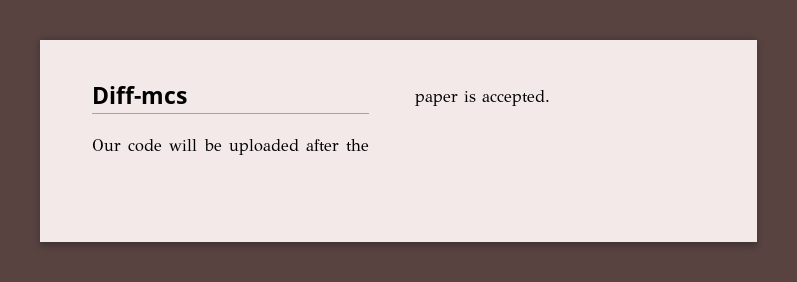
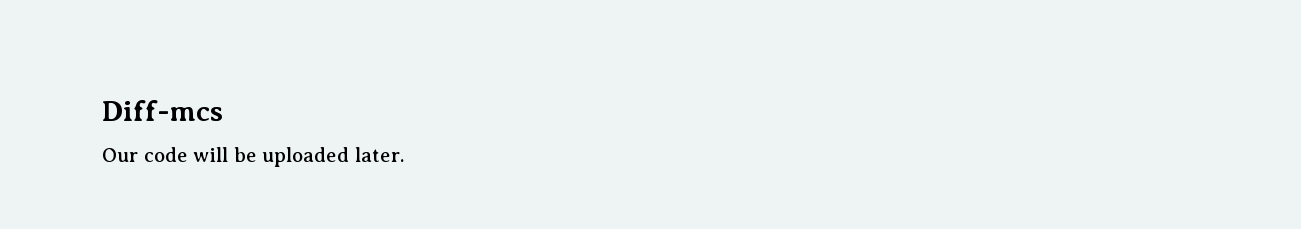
[305,139,369,151] [415,90,550,106] after the paper is accepted. -> [354,147,404,162] later.

